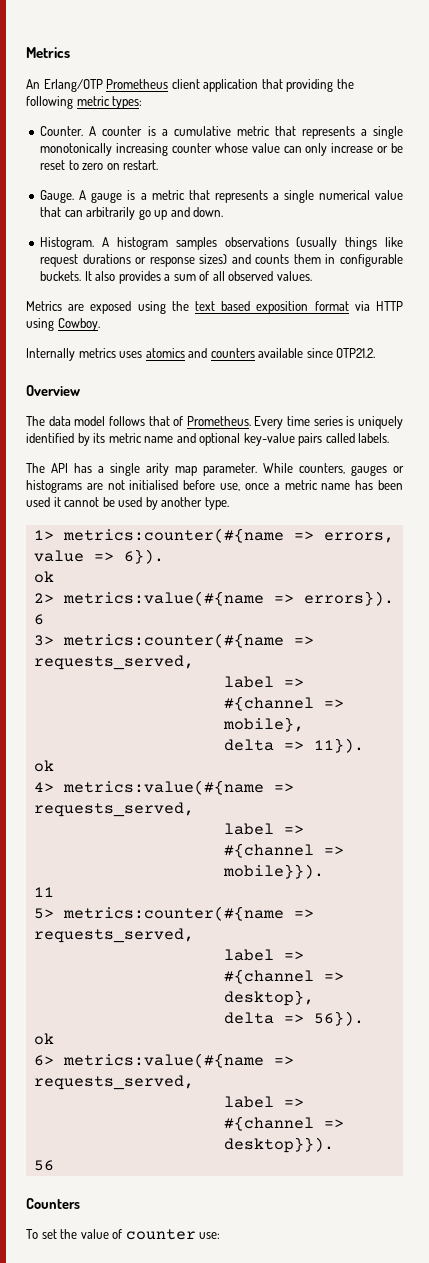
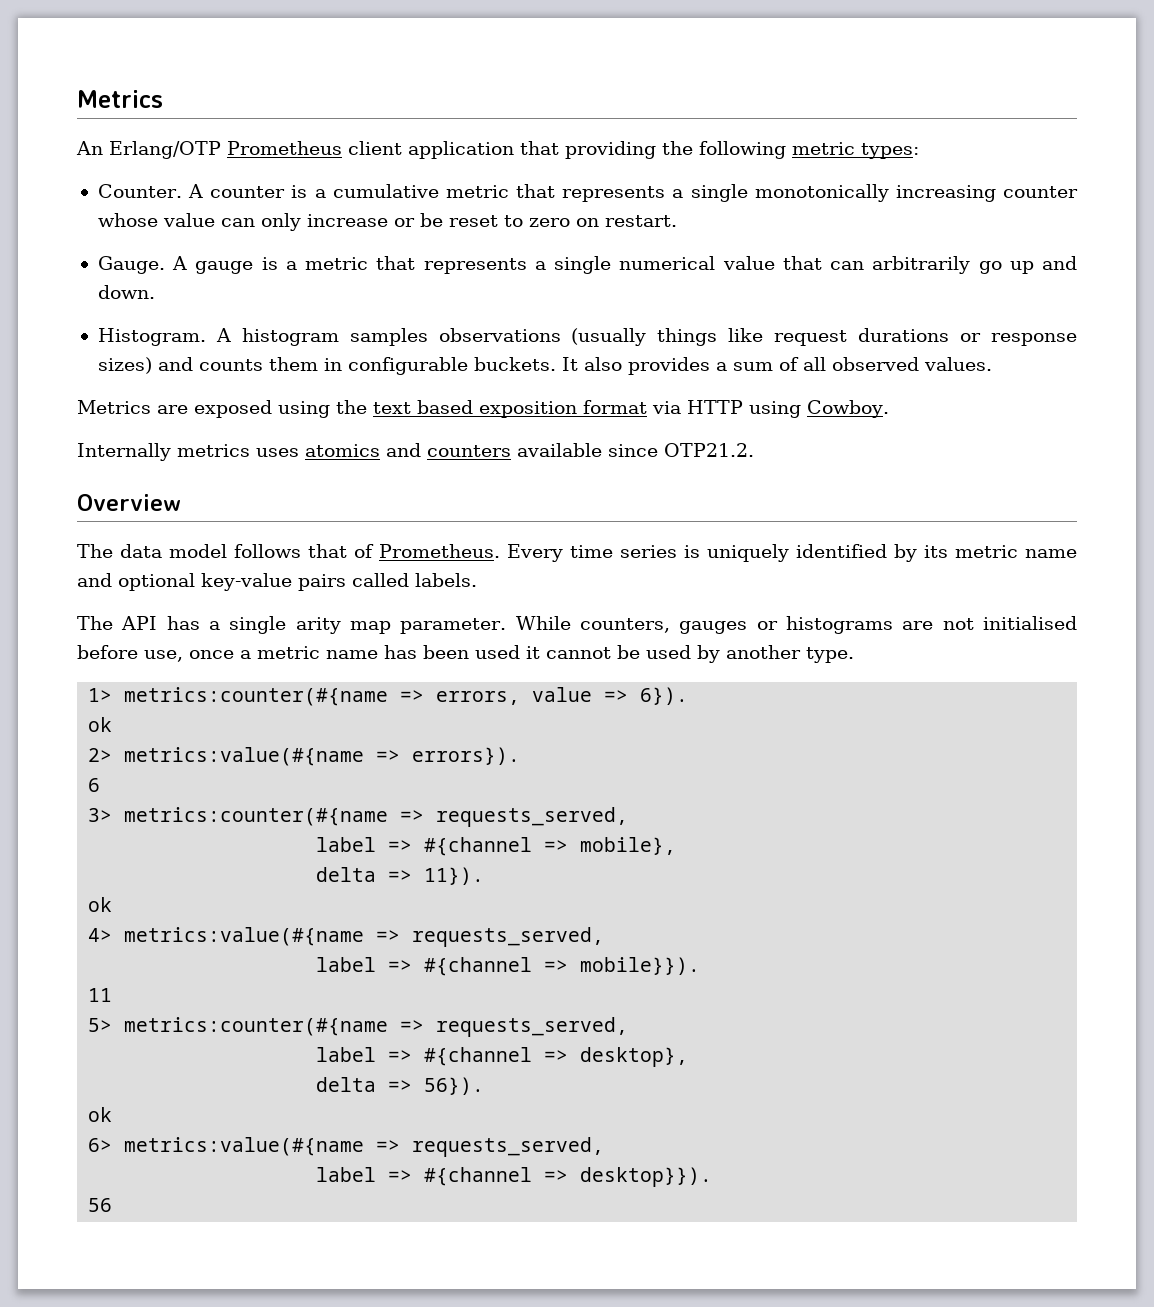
[26,1198,80,1209] [26,1229,221,1240] // Counters // To set the value of counter use: -> (113, 1205) none

